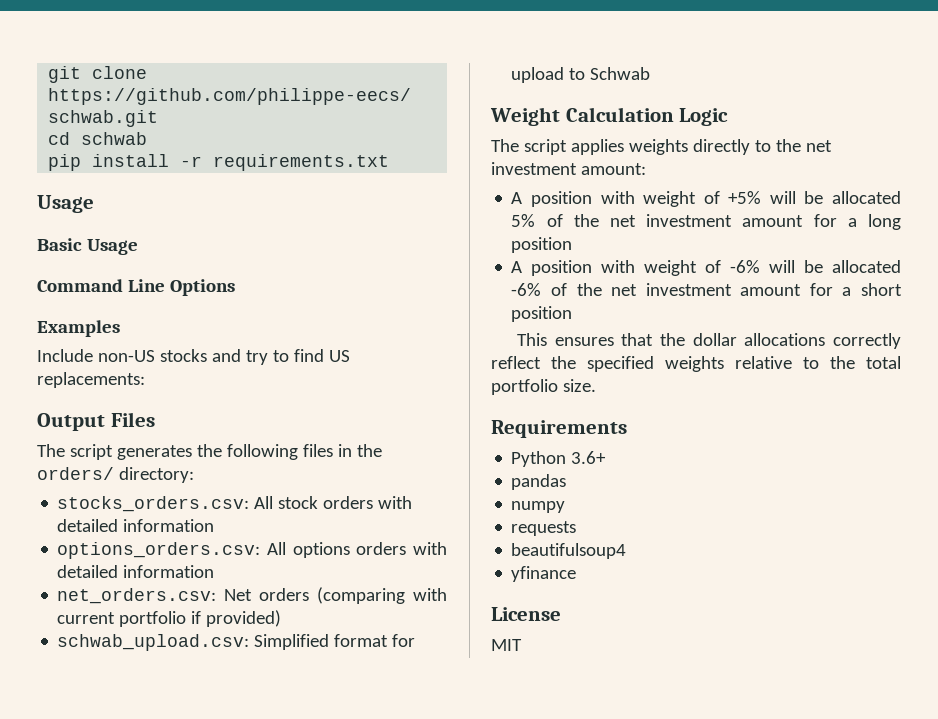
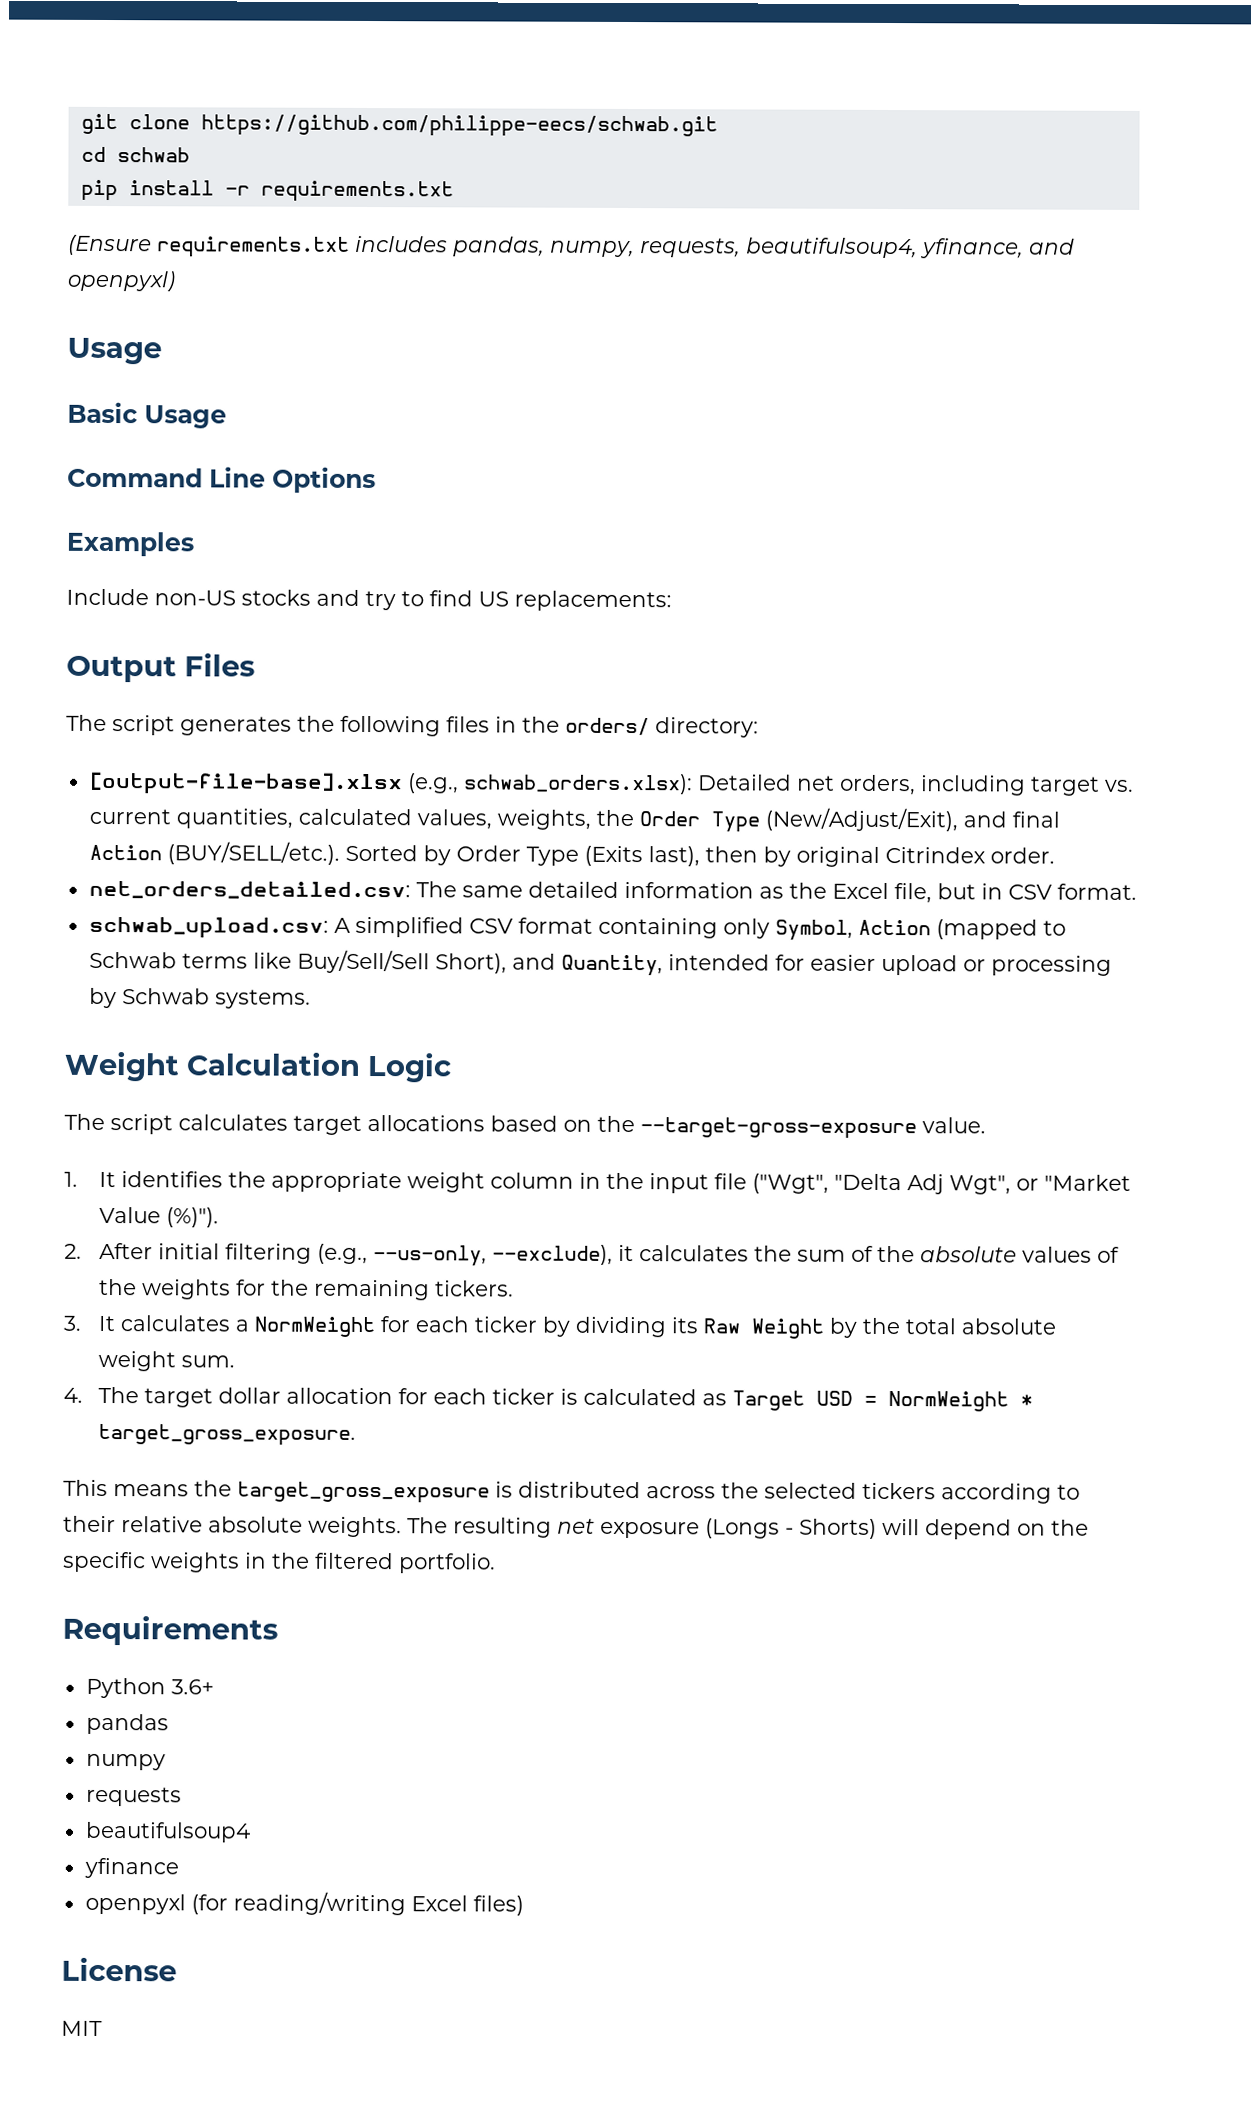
(390, 162) none -> [68,234,1075,259] [67,270,175,292] // (Ensure requirements.txt includes pandas, numpy, requests, beautifulsoup4, yfinance, and openpyxl)
[57,496,413,512] [57,519,215,532] [57,542,447,559] [57,565,215,578] [57,587,447,604] [57,610,282,627] [57,634,416,651] [511,67,651,83] stocks_orders.csv: All stock orders with detailed information // options_orders.csv: All options orders with detailed information // net_orders.csv: Net orders (comparing with current portfolio if provided) // schwab_upload.csv: Simplified format for upload to Schwab -> [88,771,1134,796] [88,807,1060,833] [88,841,1055,867] [88,880,1137,904] [88,916,1066,941] [88,949,1112,977] [88,987,311,1009] [output-file-base].xlsx (e.g., schwab_orders.xlsx): Detailed net orders, including target vs. current quantities, calculated values, weights, the Order Type (New/Adjust/Exit), and final Action (BUY/SELL/etc.). Sorted by Order Type (Exits last), then by original Citrindex order. // net_orders_detailed.csv: The same detailed information as the Excel file, but in CSV format. // schwab_upload.csv: A simplified CSV format containing only Symbol, Action (mapped to Schwab terms like Buy/Sell/Sell Short), and Quantity, intended for easier upload or processing by Schwab systems.
[570,139,832,155] [491,162,646,175] [511,191,901,207] [511,214,901,230] [511,237,573,253] [511,260,901,276] [511,283,902,296] [511,306,573,322] [516,333,901,349] [491,356,901,372] [491,379,596,395] applies weights directly to the net investment amount: // A position with weight of +5% will be allocated 5% of the net investment amount for a long position // A position with weight of -6% will be allocated -6% of the net investment amount for a short position // This ensures that the dollar allocations correctly reflect the specified weights relative to the total portfolio size. -> [178,1114,986,1140] [64,1171,1131,1195] [98,1206,219,1228] [64,1242,1120,1267] [98,1278,514,1301] [63,1315,1056,1339] [97,1350,235,1372] [63,1386,1033,1412] [97,1423,356,1446] [63,1479,1080,1504] [63,1515,1089,1540] [63,1551,496,1574] calculates target allocations based on the --target-gross-exposure value. // 1. It identifies the appropriate weight column in the input file ("Wgt", "Delta Adj Wgt", or "Market Value (%)"). // 2. After initial filtering (e.g., --us-only, --exclude), it calculates the sum of the absolute values of the weights for the remaining tickers. // 3. It calculates a NormWeight for each ticker by dividing its Raw Weight by the total absolute weight sum. // 4. The target dollar allocation for each ticker is calculated as Target USD = NormWeight * target_gross_exposure. // This means the target_gross_exposure is distributed across the selected tickers according to their relative absolute weights. The resulting net exposure (Longs - Shorts) will depend on the specific weights in the filtered portfolio.
(577, 574) none -> [84,1891,524,1916] // openpyxl (for reading/writing Excel files)

